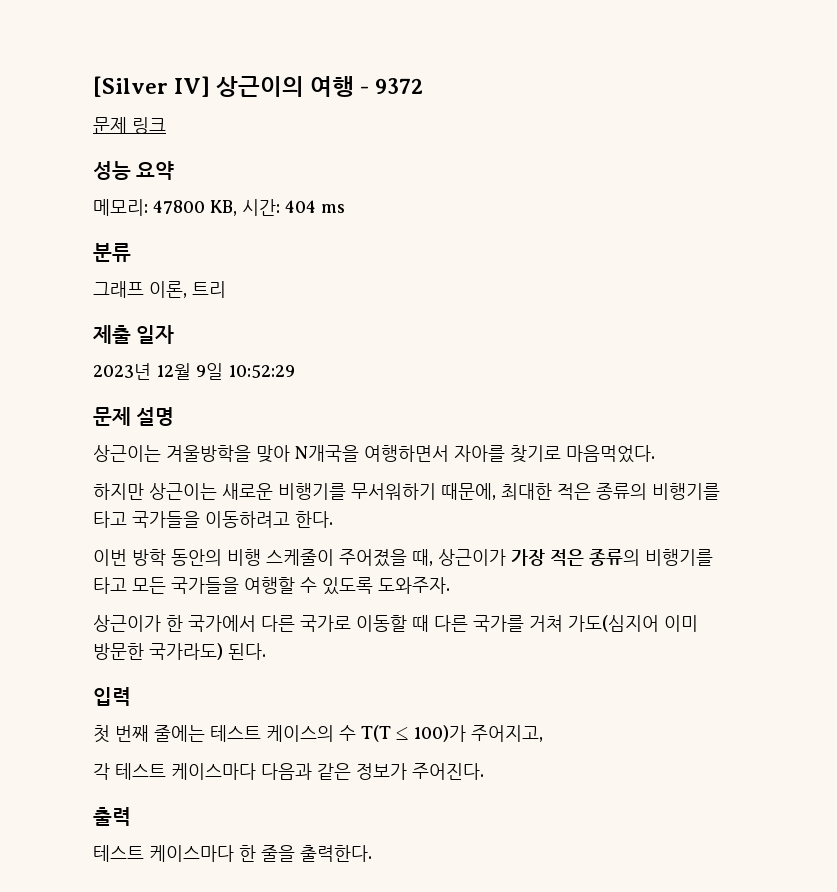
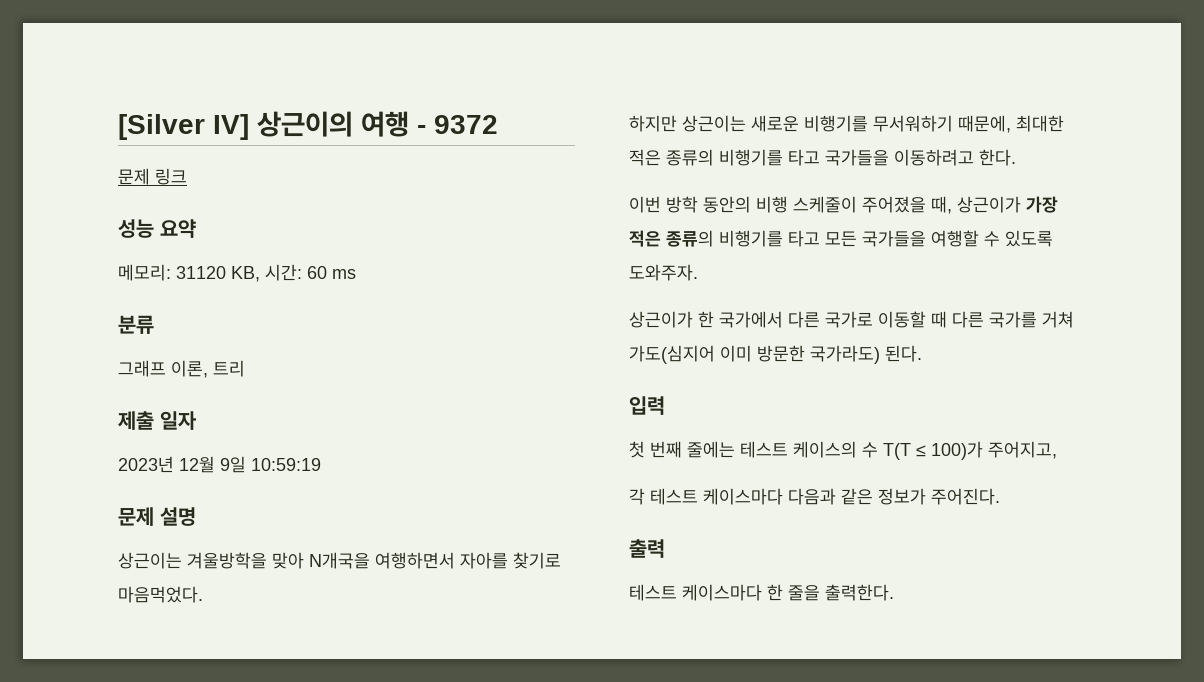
[153,200,205,214] 47800 -> [176,266,226,279] 31120
[285,200,316,213] 404 -> [307,266,327,279] 60
[228,365,295,378] 10:52:29 -> [251,458,321,471] 10:59:19

